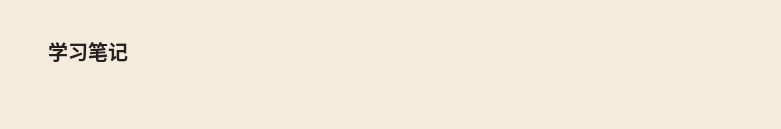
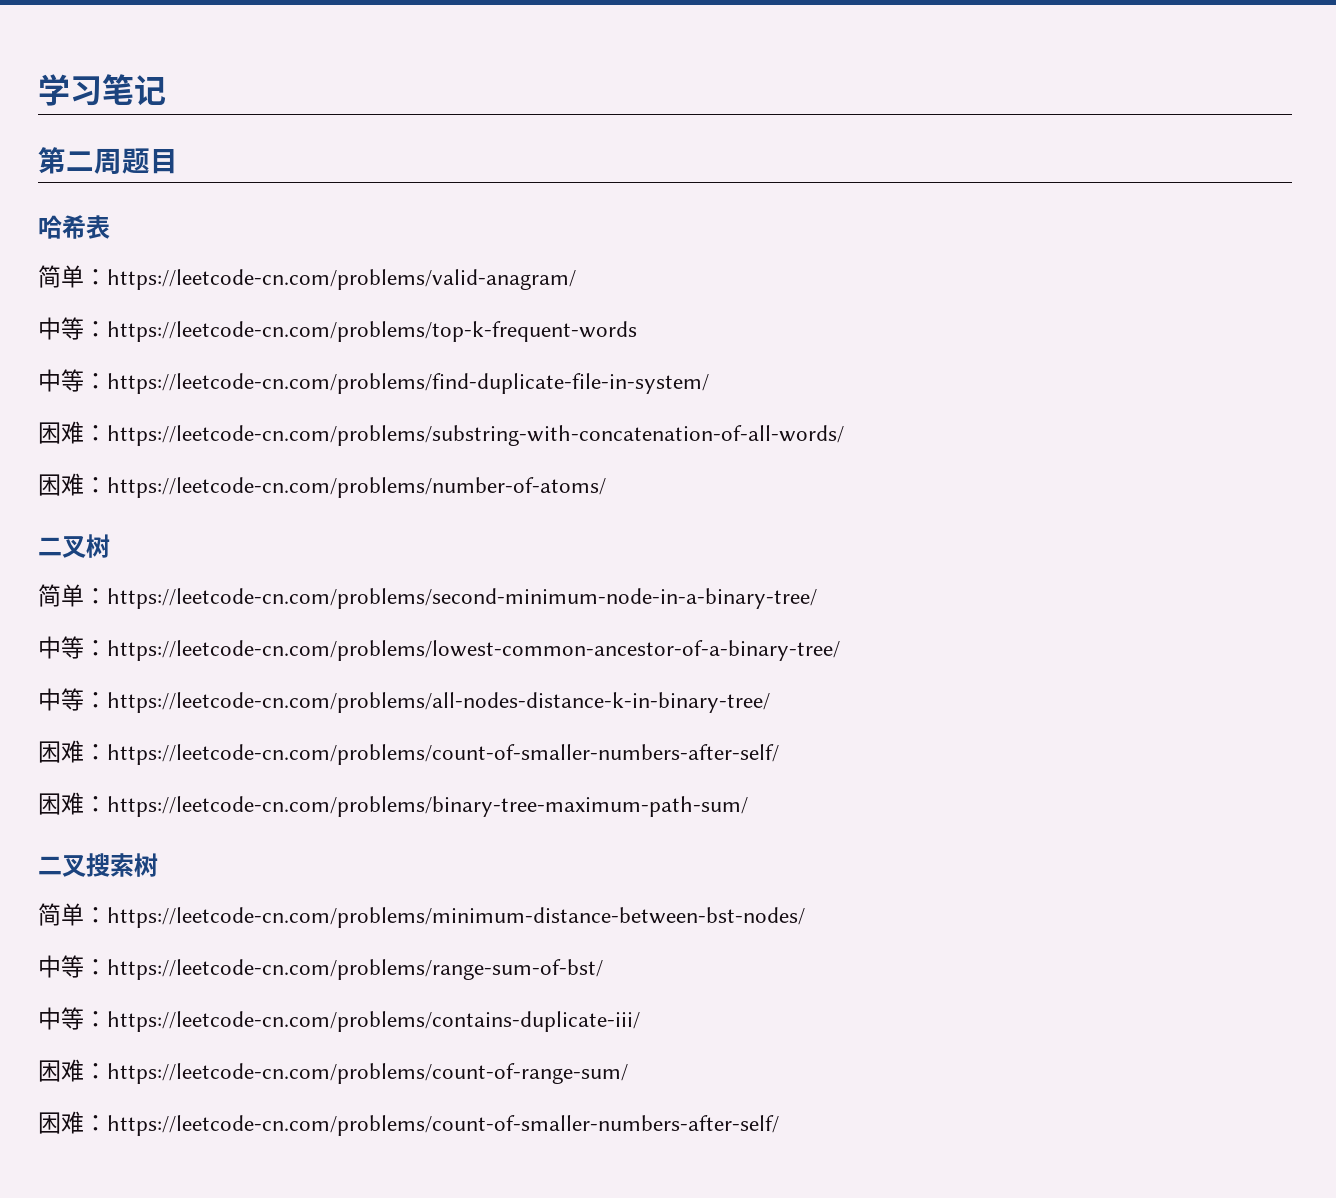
(128, 52) none -> [38,147,178,174] [38,215,110,239] [38,265,576,290] [38,317,637,342] [38,369,709,394] [38,421,844,446] [38,473,606,498] [38,534,110,558] [38,584,817,609] [38,636,840,661] [38,688,770,713] [38,740,779,765] [38,792,748,817] [38,853,158,877] [38,903,805,928] [38,955,603,980] [38,1007,640,1032] [38,1059,628,1084] [38,1111,779,1136] // 第二周题目 // 哈希表 // 简单：https://leetcode-cn.com/problems/valid-anagram/ // 中等：https://leetcode-cn.com/problems/top-k-frequent-words // 中等：https://leetcode-cn.com/problems/find-duplicate-file-in-system/ // 困难：https://leetcode-cn.com/problems/substring-with-concatenation-of-all-words/ // 困难：https://leetcode-cn.com/problems/number-of-atoms/ // 二叉树 // 简单：https://leetcode-cn.com/problems/second-minimum-node-in-a-binary-tree/ // 中等：https://leetcode-cn.com/problems/lowest-common-ancestor-of-a-binary-tree/ // 中等：https://leetcode-cn.com/problems/all-nodes-distance-k-in-binary-tree/ // 困难：https://leetcode-cn.com/problems/count-of-smaller-numbers-after-self/ // 困难：https://leetcode-cn.com/problems/binary-tree-maximum-path-sum/ // 二叉搜索树 // 简单：https://leetcode-cn.com/problems/minimum-distance-between-bst-nodes/ // 中等：https://leetcode-cn.com/problems/range-sum-of-bst/ // 中等：https://leetcode-cn.com/problems/contains-duplicate-iii/ // 困难：https://leetcode-cn.com/problems/count-of-range-sum/ // 困难：https://leetcode-cn.com/problems/count-of-smaller-numbers-after-self/

